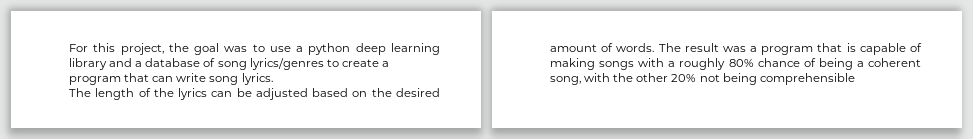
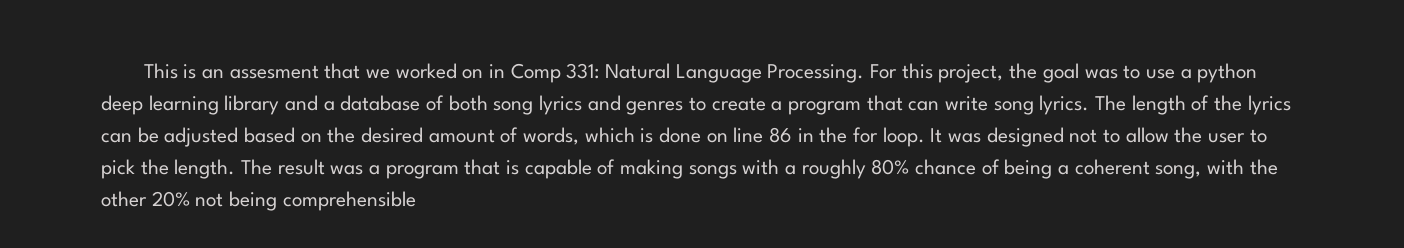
(69, 48) none -> [143,63,865,83] This is an assesment that we worked on in Comp 331: Natural Language Processing.
[217,58,324,70] song lyrics/genres -> [448,95,684,115] both song lyrics and genres
(273, 79) // -> (1090, 105) none
[616,43,655,52] words. -> [523,127,1267,147] [101,159,236,179] words, which is done on line 86 in the for loop. It was designed not to allow the user to pick the length.

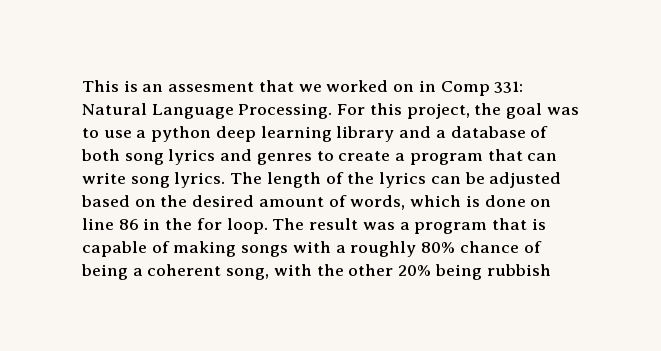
[930,127,1267,147] [101,159,236,179] It was designed not to allow the user to pick the length. -> (268, 226) none
[195,191,416,211] not being comprehensible -> [434,264,551,280] being rubbish

